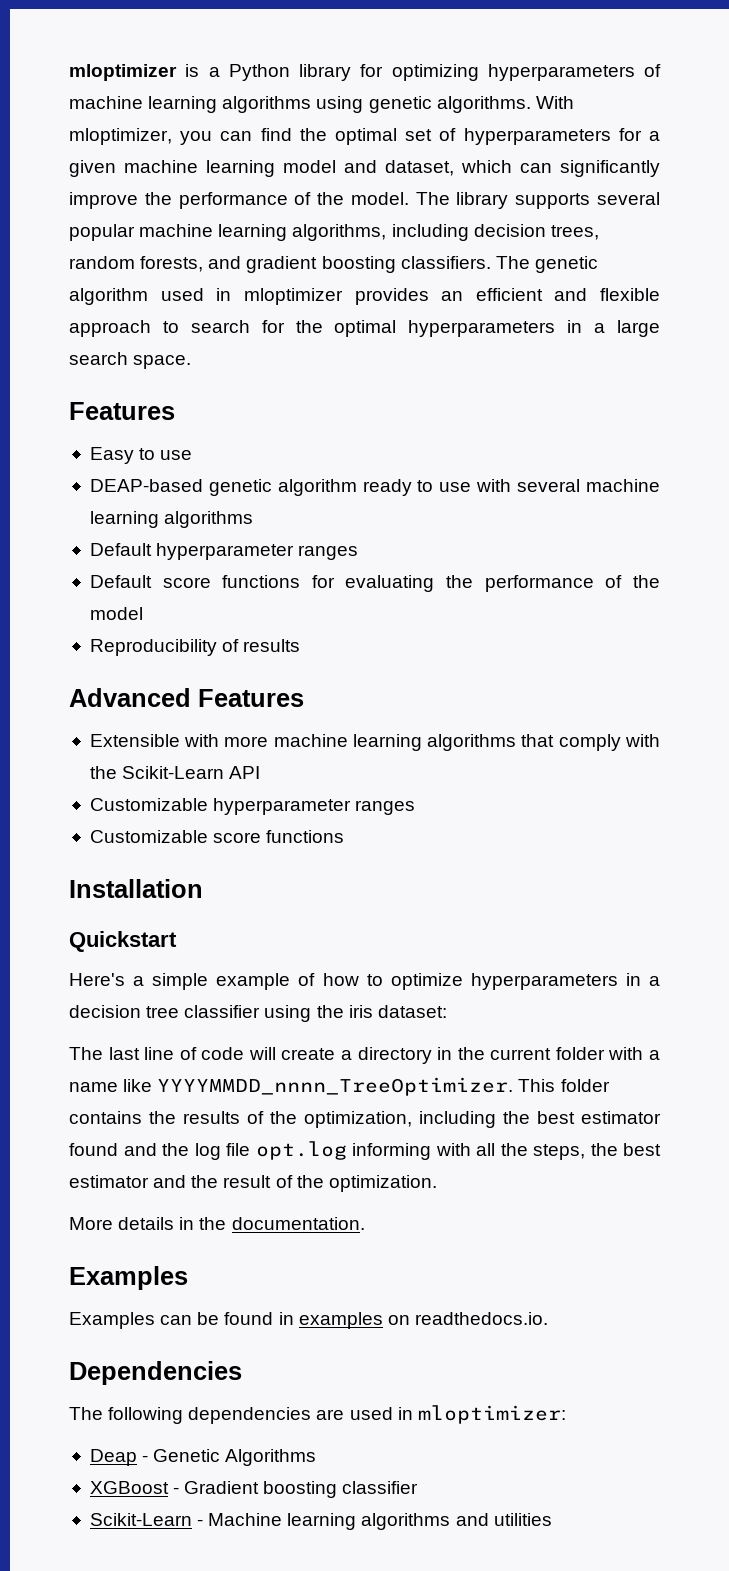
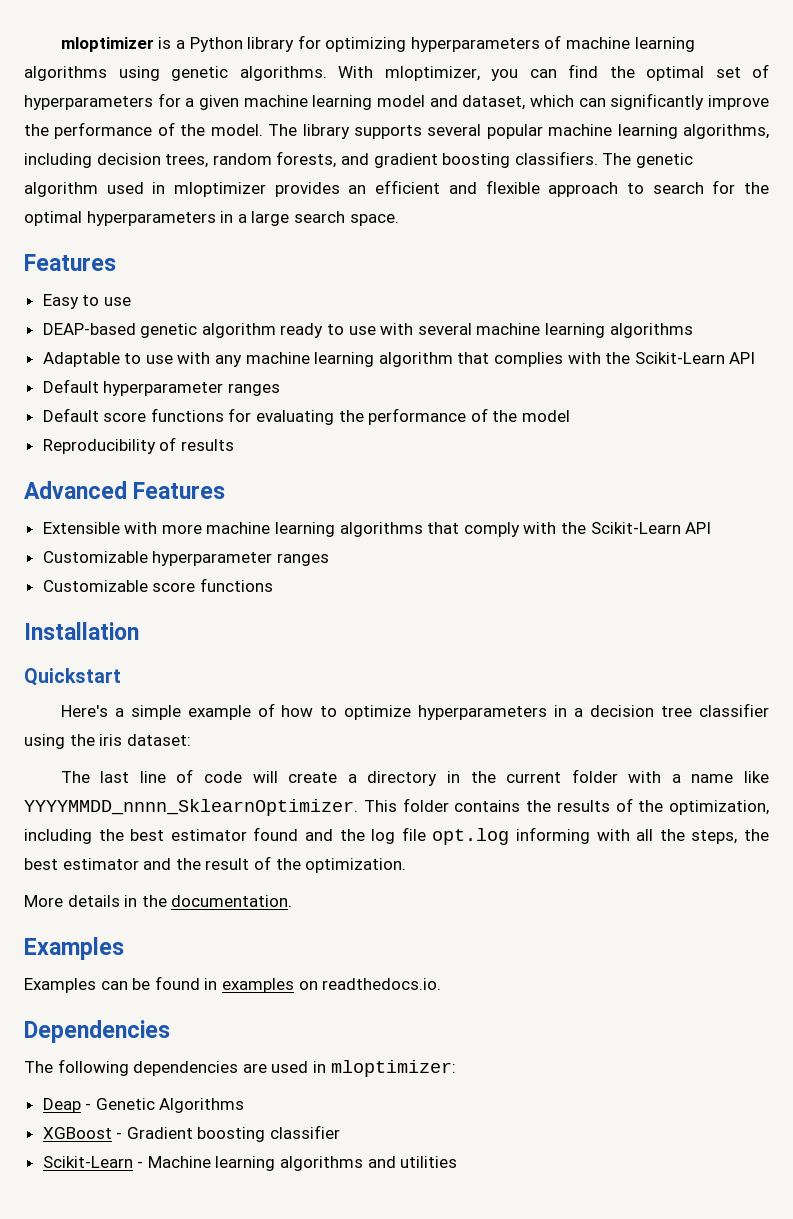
(254, 519) none -> [42,352,756,367] // Adaptable to use with any machine learning algorithm that complies with the Scikit-Learn API
[157,1077,514,1096] YYYYMMDD_nnnn_TreeOptimizer. -> [24,799,358,816] YYYYMMDD_nnnn_SklearnOptimizer.

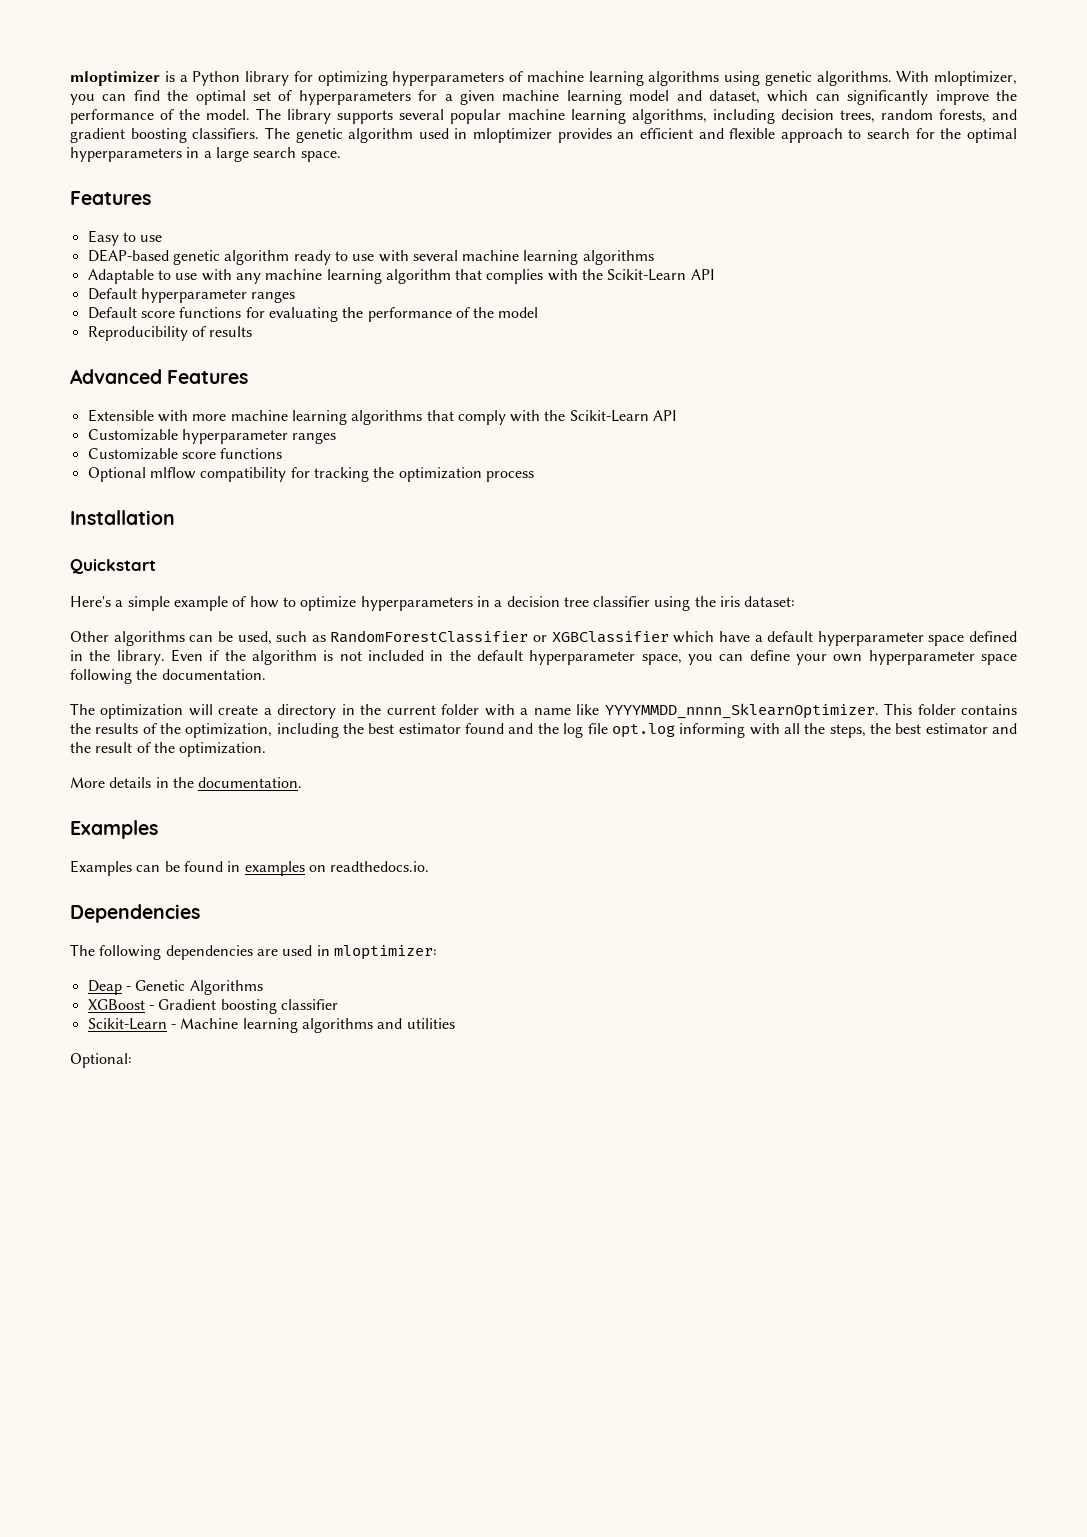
(273, 585) none -> [87,467,534,482] // Optional mlflow compatibility for tracking the optimization process
[60,769,243,783] The last line of code -> [70,630,1017,646] [70,649,1018,665] [70,669,266,684] [70,703,184,719] Other algorithms can be used, such as RandomForestClassifier or XGBClassifier which have a default hyperparameter space defined in the library. Even if the algorithm is not included in the default hyperparameter space, you can define your own hyperparameter space following the documentation. // The optimization
(458, 1162) none -> [70,1053,132,1068] // Optional:

